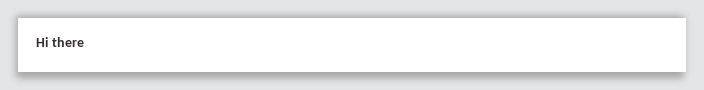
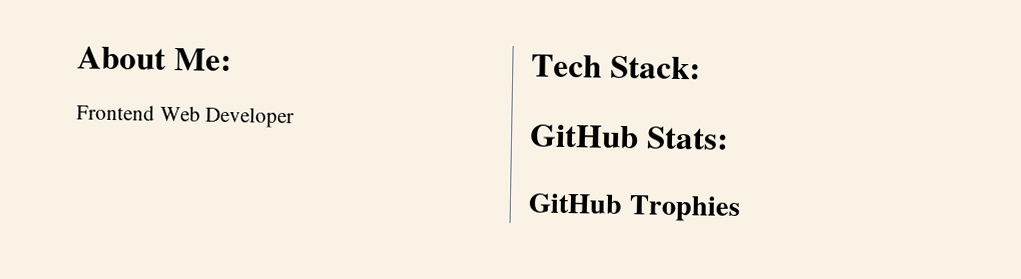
[36,37,84,47] Hi there -> [77,46,232,72] [76,104,296,129] [531,54,701,80] [529,124,729,150] [528,193,741,223] About Me: // Frontend Web Developer // Tech Stack: // GitHub Stats: // GitHub Trophies

